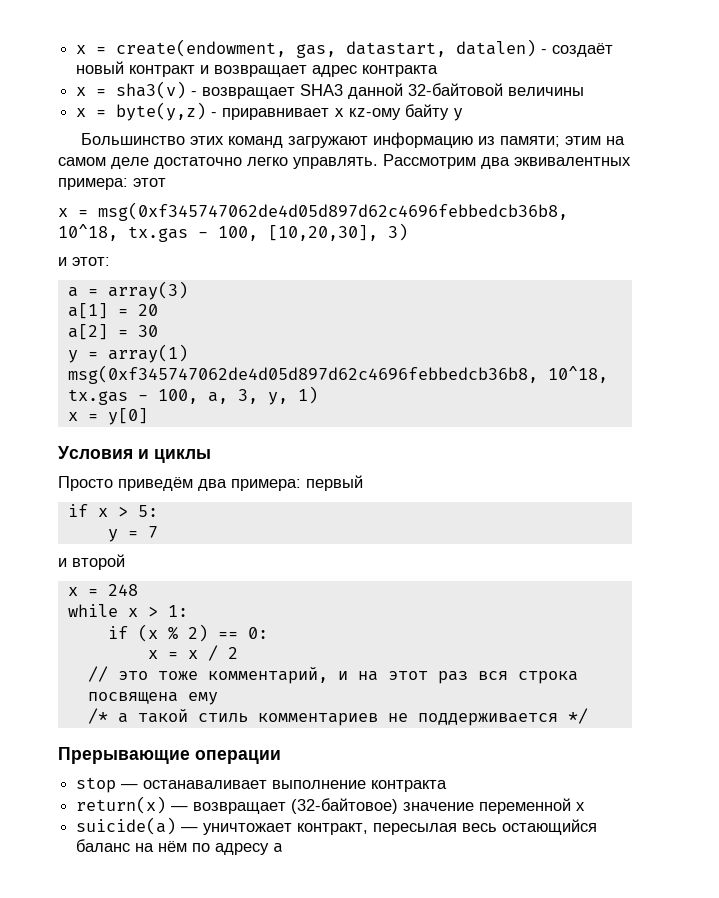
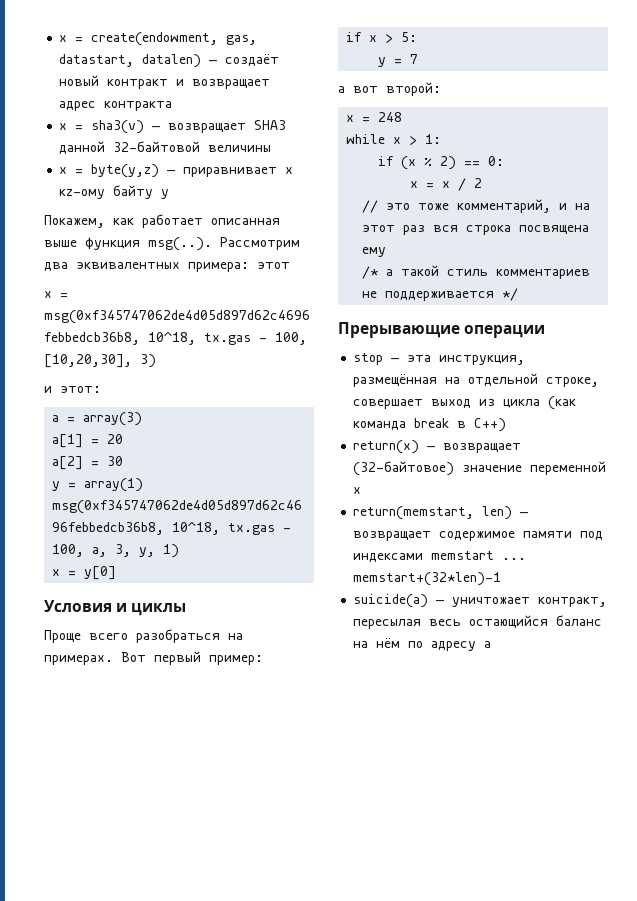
[541,49,548,54] - -> [209,60,218,64] —
[191,91,198,96] - -> [152,126,161,130] —
[211,112,218,117] - -> [167,170,176,174] —
[81,132,626,148] [58,157,378,169] Большинство этих команд загружают информацию из памяти; этим на самом деле достаточно легко управлять. -> [44,214,280,228] [44,237,212,251] Покажем, как работает описанная выше функция msg(..).
[58,476,301,491] Просто приведём два примера: -> [44,629,243,643] [44,652,146,665] Проще всего разобраться на примерах. Вот
(363, 483) none -> [209,655,263,665] пример:
[58,554,125,570] и второй -> [338,82,441,96] а вот второй:
[143,780,448,792] останаваливает выполнение контракта -> [407,355,526,365] [353,373,600,387] [353,396,577,410] [353,418,507,432] эта инструкция, размещённая на отдельной строке, совершает выход из цикла (как команда break в C++)
(586, 806) none -> [353,506,529,520] [353,531,604,541] [353,551,527,562] [353,572,502,586] // return(memstart, len) — возвращает содержимое памяти под индексами memstart ... memstart+(32*len)-1

